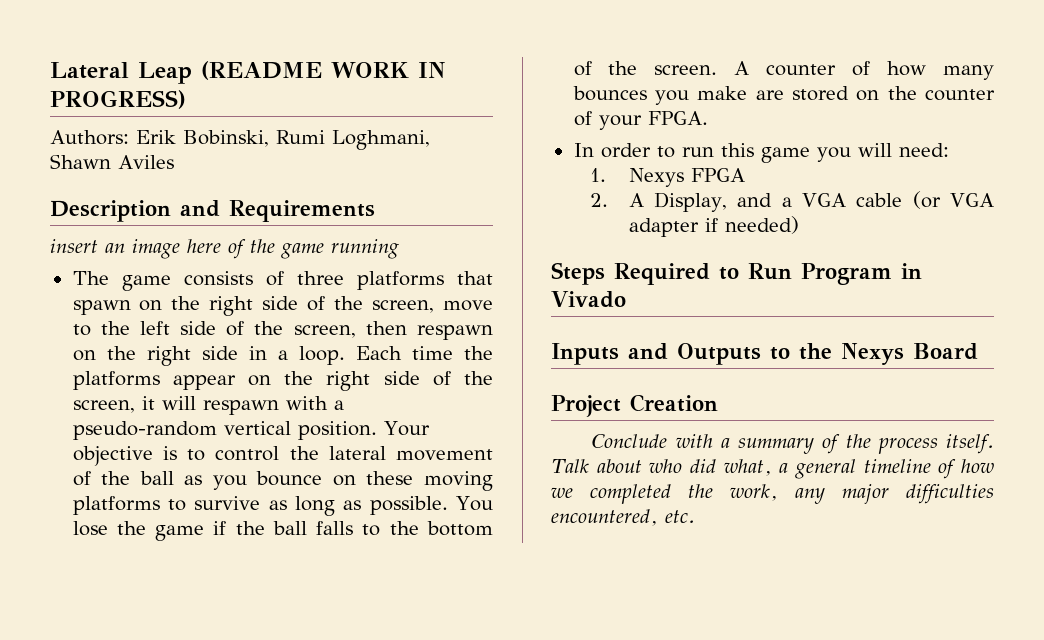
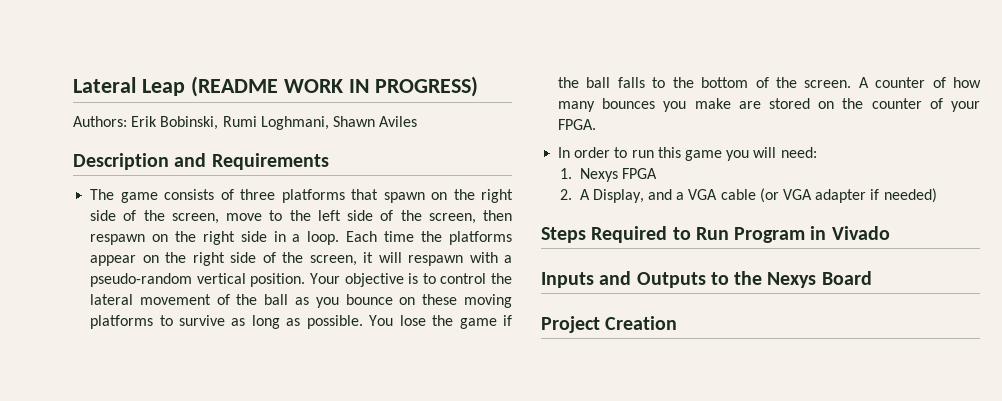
[50,239,399,259] // insert an image here of the game running -> (329, 161) none
[591,434,994,454] [551,459,994,479] [551,484,994,504] [551,509,695,526] // Conclude with a summary of the process itself. Talk about who did what, a general timeline of how we completed the work, any major difficulties encountered, etc. -> (678, 323) none

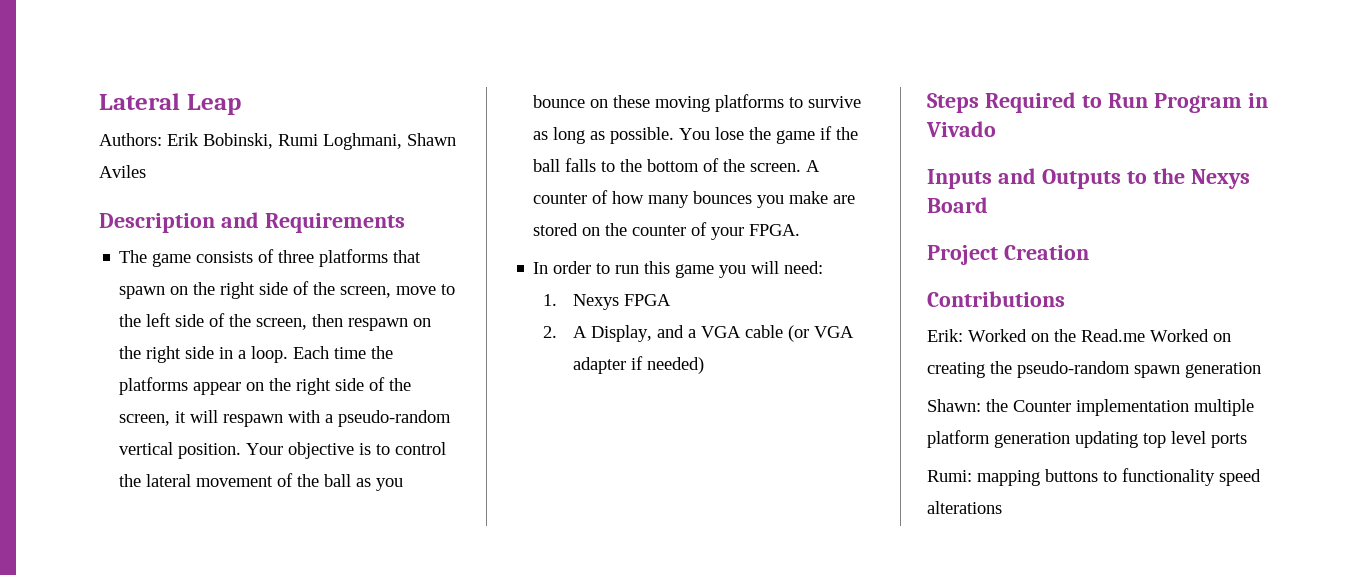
[190,76,478,97] (README WORK IN PROGRESS) -> (241, 104) none
(678, 323) none -> [927,291,1065,307] [927,329,1231,342] [927,361,1261,378] [927,399,1254,416] [927,430,1247,448] [927,468,1261,486] [927,501,1002,514] // Contributions // Erik: Worked on the Read.me Worked on creating the pseudo-random spawn generation // Shawn: the Counter implementation multiple platform generation updating top level ports // Rumi: mapping buttons to functionality speed alterations

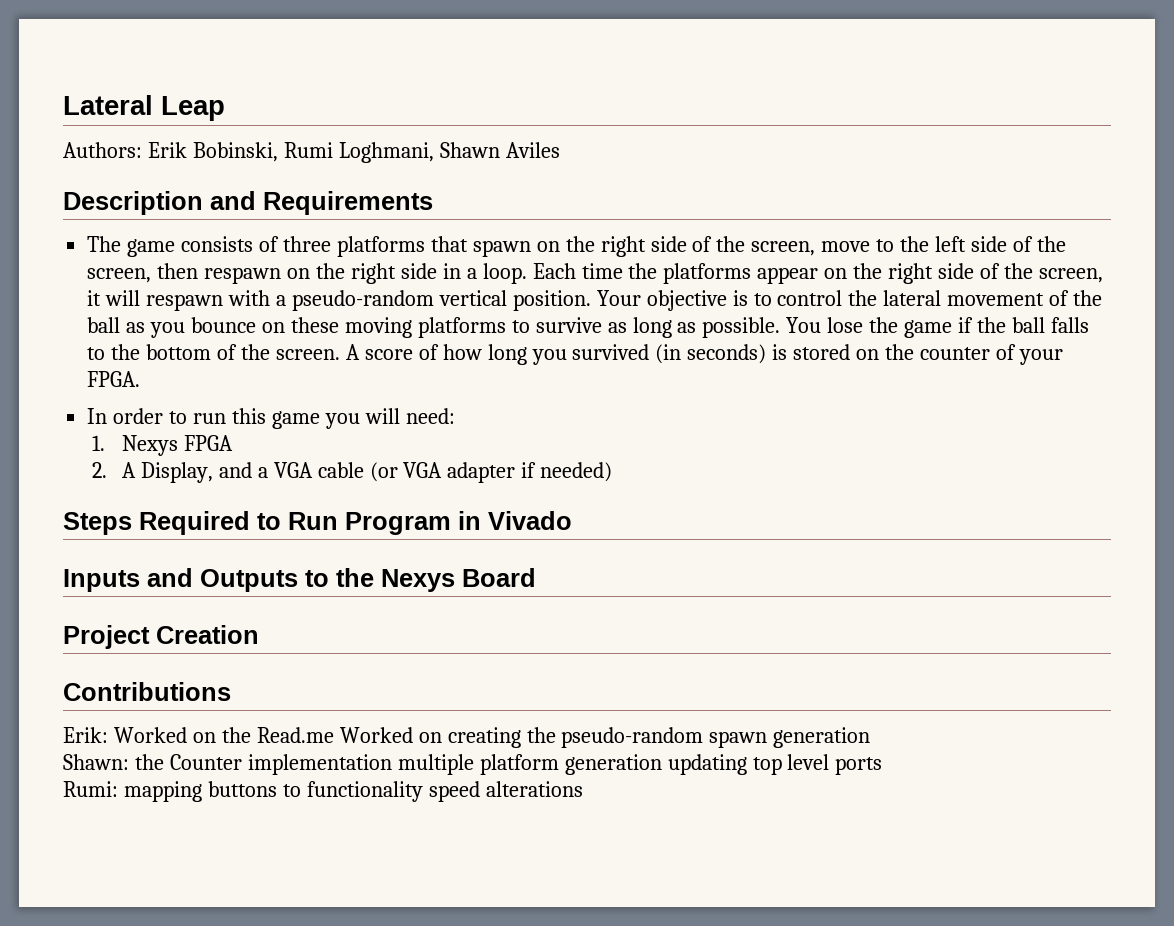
[533,193,588,204] counter -> [364,349,413,360] score
[648,191,856,208] many bounces you make are -> [487,344,788,365] long you survived (in seconds) is

